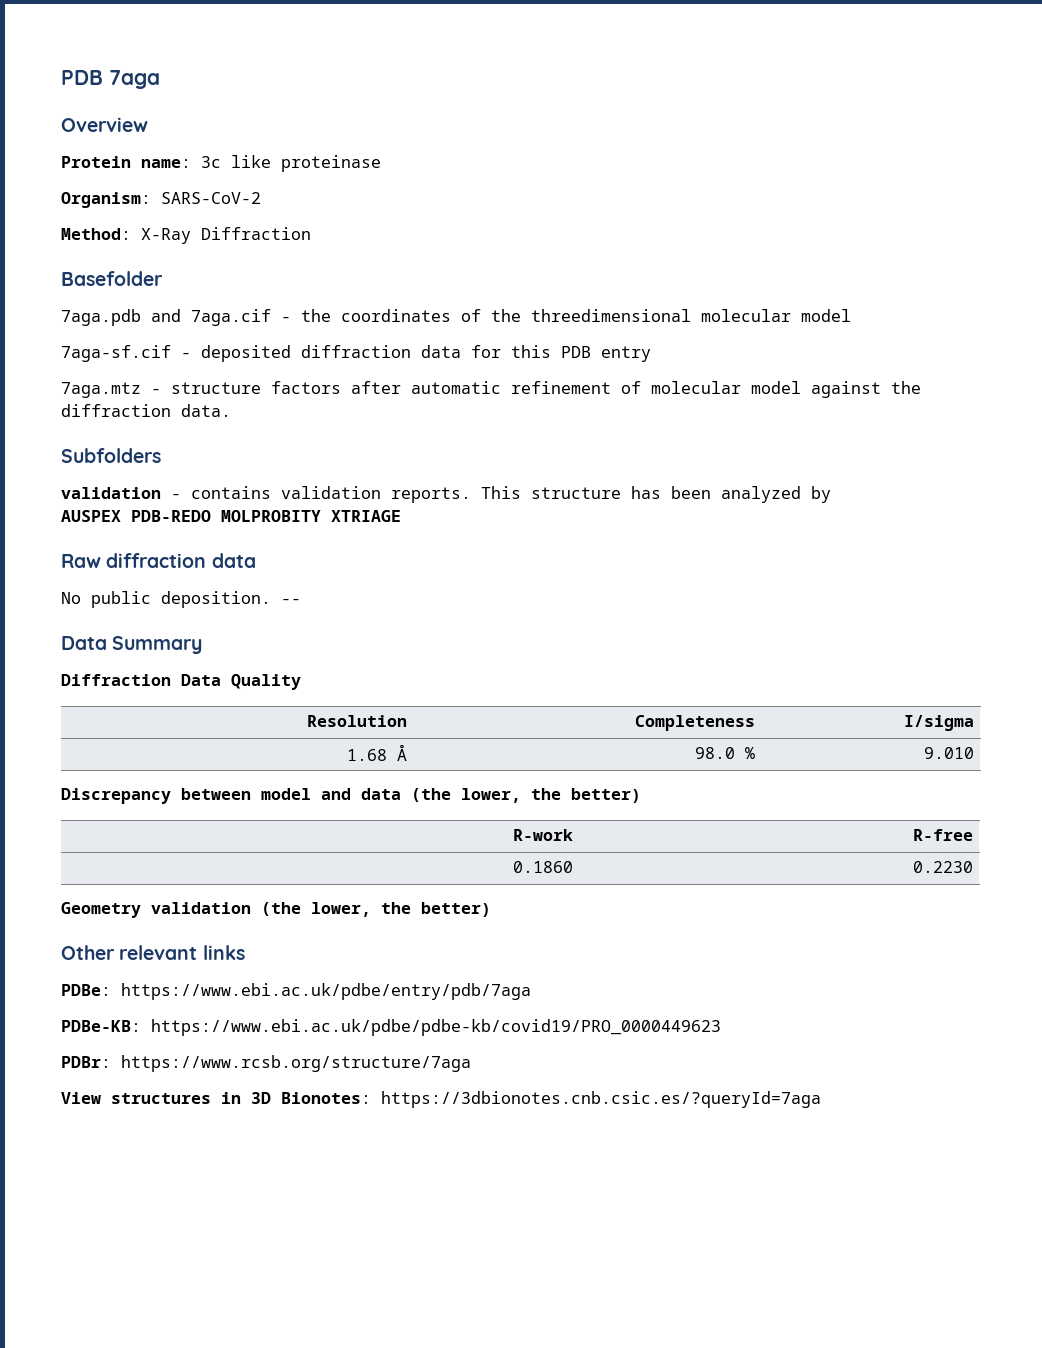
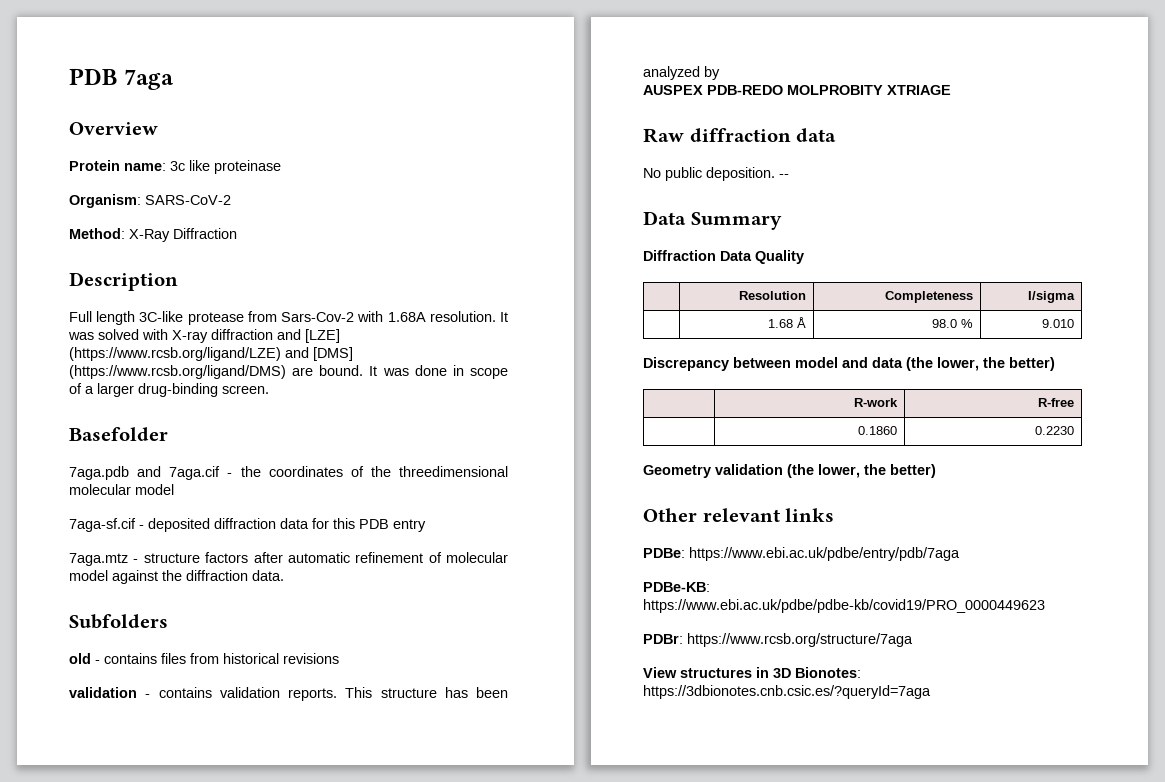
(311, 233) none -> [69,272,178,291] [69,311,509,325] [68,329,340,343] [69,347,353,361] [69,365,509,379] [69,383,269,397] // Description // Full length 3C-like protease from Sars-Cov-2 with 1.68A resolution. It was solved with X-ray diffraction and [LZE] (https://www.rcsb.org/ligand/LZE) and [DMS] (https://www.rcsb.org/ligand/DMS) are bound. It was done in scope of a larger drug-binding screen.
(161, 455) none -> [69,653,339,664] // old - contains files from historical revisions

